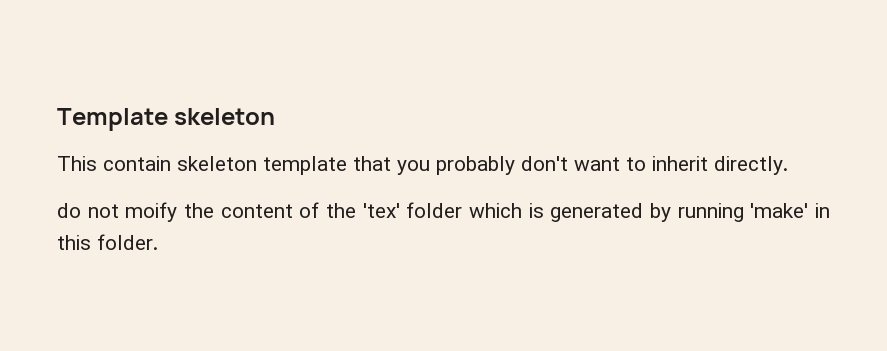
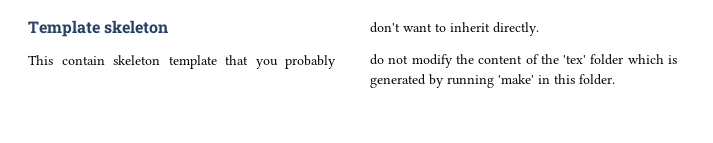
[125,202,178,222] moify -> [411,54,453,68] modify

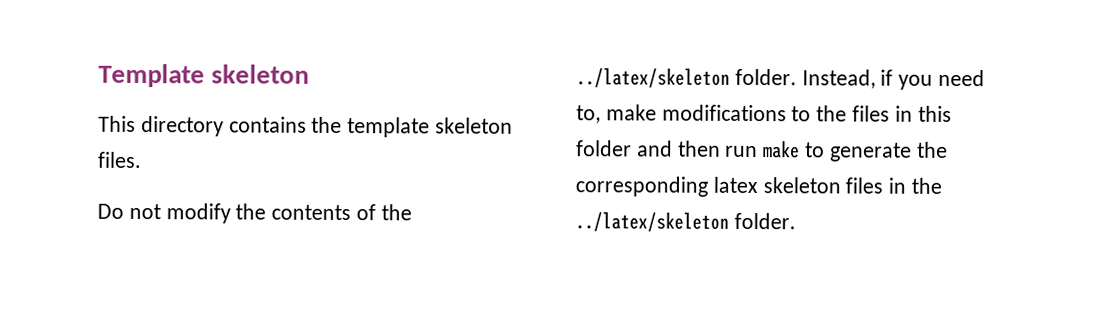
[61,55,336,69] [370,22,539,36] [370,54,384,65] contain skeleton template that you probably don't want to inherit directly. // do -> [140,116,514,138] [97,151,142,169] [97,203,124,219] directory contains the template skeleton files. // Do
[478,55,523,64] content -> [271,204,352,221] contents
[563,54,677,65] [370,74,575,88] 'tex' folder which is generated by running 'make' in this -> [576,68,986,90] [576,104,952,124] [576,140,948,162] [575,176,943,197] [575,212,729,232] ../latex/skeleton folder. Instead, if you need to, make modifications to the files in this folder and then run make to generate the corresponding latex skeleton files in the ../latex/skeleton

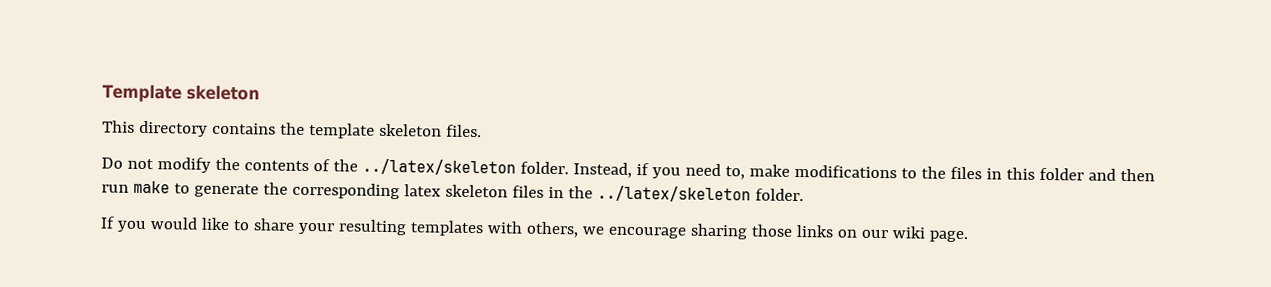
(796, 221) none -> [100,216,968,243] // If you would like to share your resulting templates with others, we encourage sharing those links on our wiki page.

